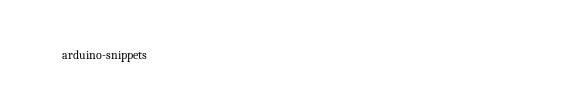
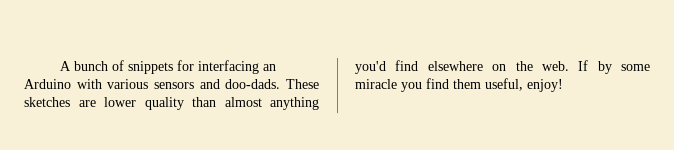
[62,50,147,62] arduino-snippets -> [59,60,276,74] [24,79,319,89] [24,97,319,110] [355,60,650,74] [355,78,563,92] A bunch of snippets for interfacing an Arduino with various sensors and doo-dads. These sketches are lower quality than almost anything you'd find elsewhere on the web. If by some miracle you find them useful, enjoy!

